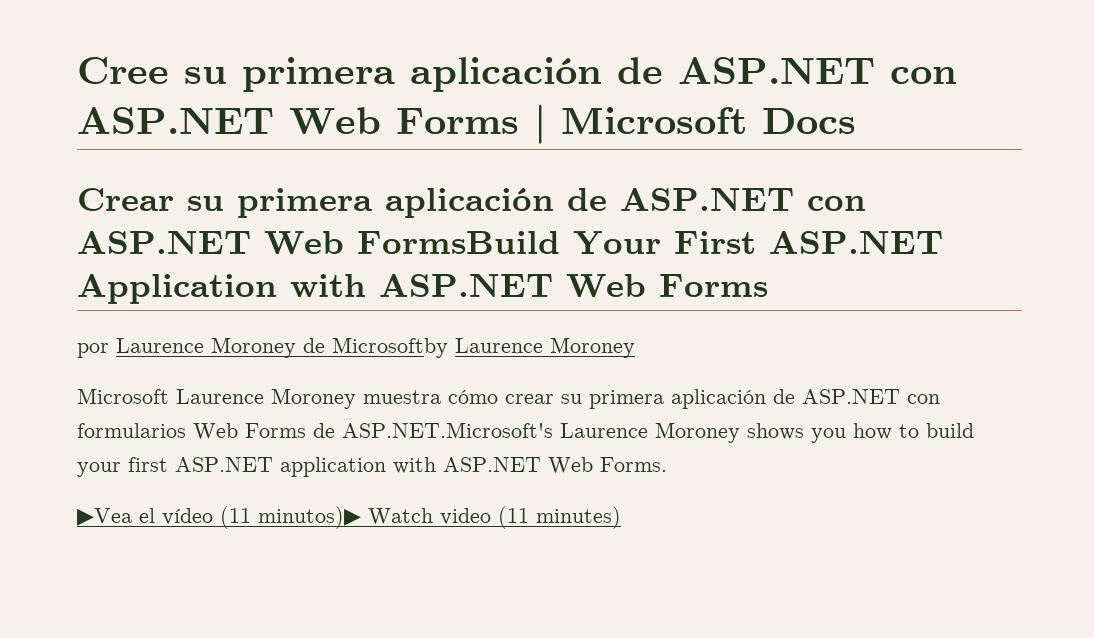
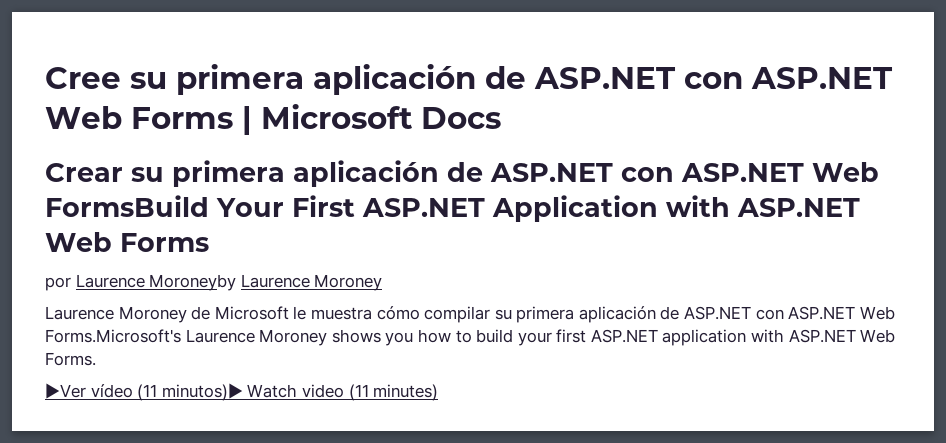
[211,337,448,358] Moroney de Microsoftby -> [149,274,237,291] Moroneyby
[77,388,356,409] Microsoft Laurence Moroney -> [45,306,307,323] Laurence Moroney de Microsoft le
[505,389,940,409] [77,422,553,440] crear su primera aplicación de ASP.NET con formularios Web Forms de ASP.NET.Microsoft's -> [424,306,895,323] [45,329,181,343] compilar su primera aplicación de ASP.NET con ASP.NET Web Forms.Microsoft's
[77,508,155,526] ▶Vea el -> [45,383,86,399] ▶Ver

